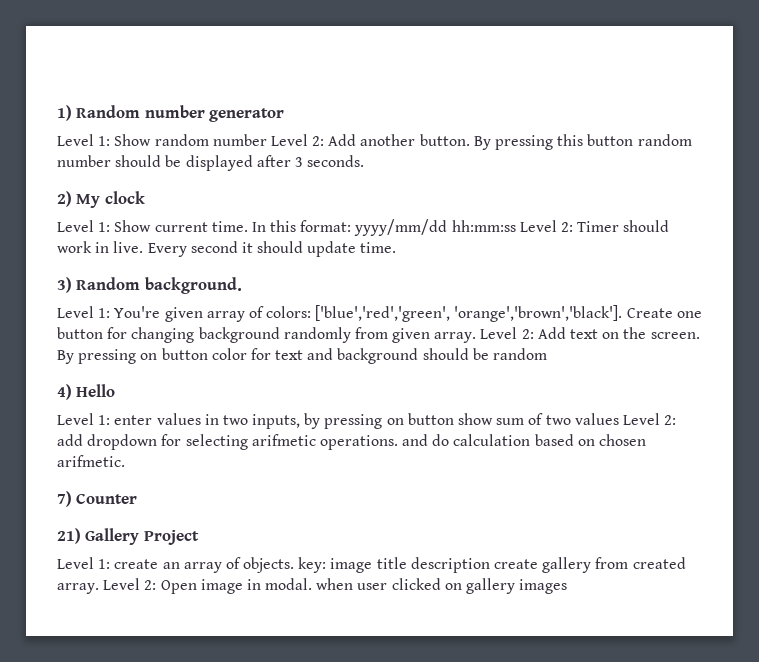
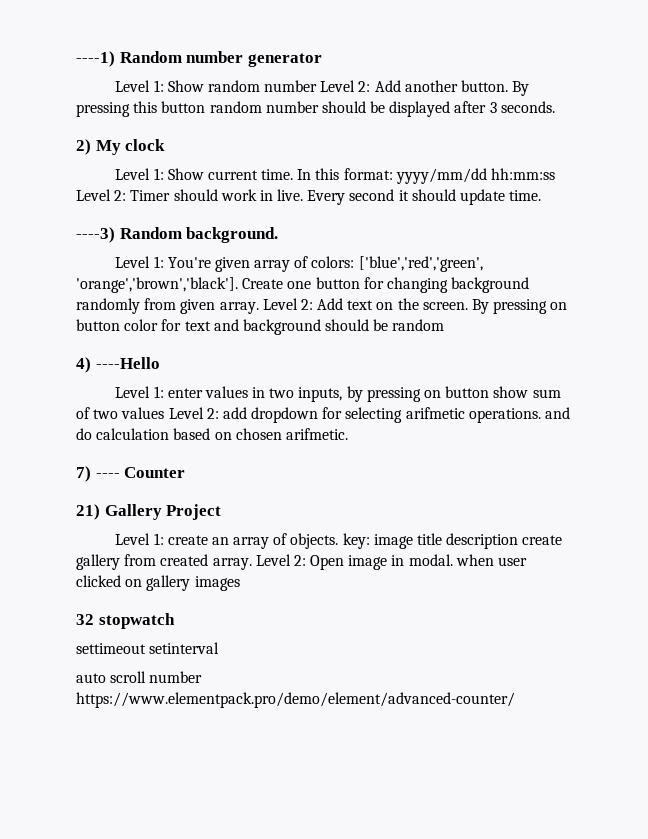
[57,105,72,121] 1) -> [76,51,115,67] ----1)
[57,277,72,293] 3) -> [76,227,115,243] ----3)
[76,384,116,397] Hello -> [95,357,160,369] ----Hello
(72, 499) none -> [95,473,120,478] ----
(568, 586) none -> [76,613,175,629] [76,642,220,654] [76,671,203,683] [76,692,515,708] // 32 stopwatch // settimeout setinterval // auto scroll number https://www.elementpack.pro/demo/element/advanced-counter/

